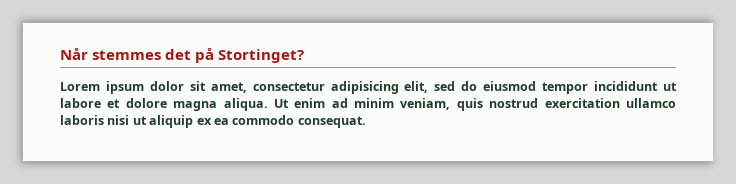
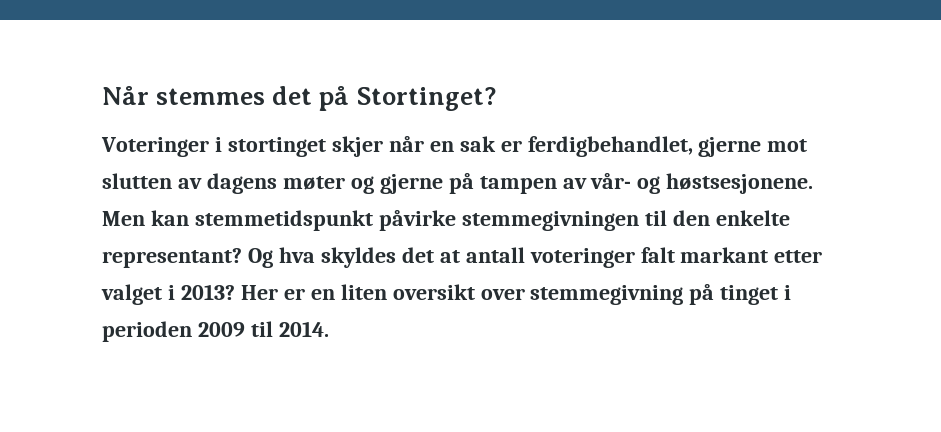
[60,81,677,94] [60,98,676,111] [60,115,366,128] Lorem ipsum dolor sit amet, consectetur adipisicing elit, sed do eiusmod tempor incididunt ut labore et dolore magna aliqua. Ut enim ad minim veniam, quis nostrud exercitation ullamco laboris nisi ut aliquip ex ea commodo consequat. -> [101,135,808,157] [102,172,814,194] [102,209,790,231] [102,247,823,268] [101,283,792,305] [102,321,329,342] Voteringer i stortinget skjer når en sak er ferdigbehandlet, gjerne mot slutten av dagens møter og gjerne på tampen av vår- og høstsesjonene. Men kan stemmetidspunkt påvirke stemmegivningen til den enkelte representant? Og hva skyldes det at antall voteringer falt markant etter valget i 2013? Her er en liten oversikt over stemmegivning på tinget i perioden 2009 til 2014.

